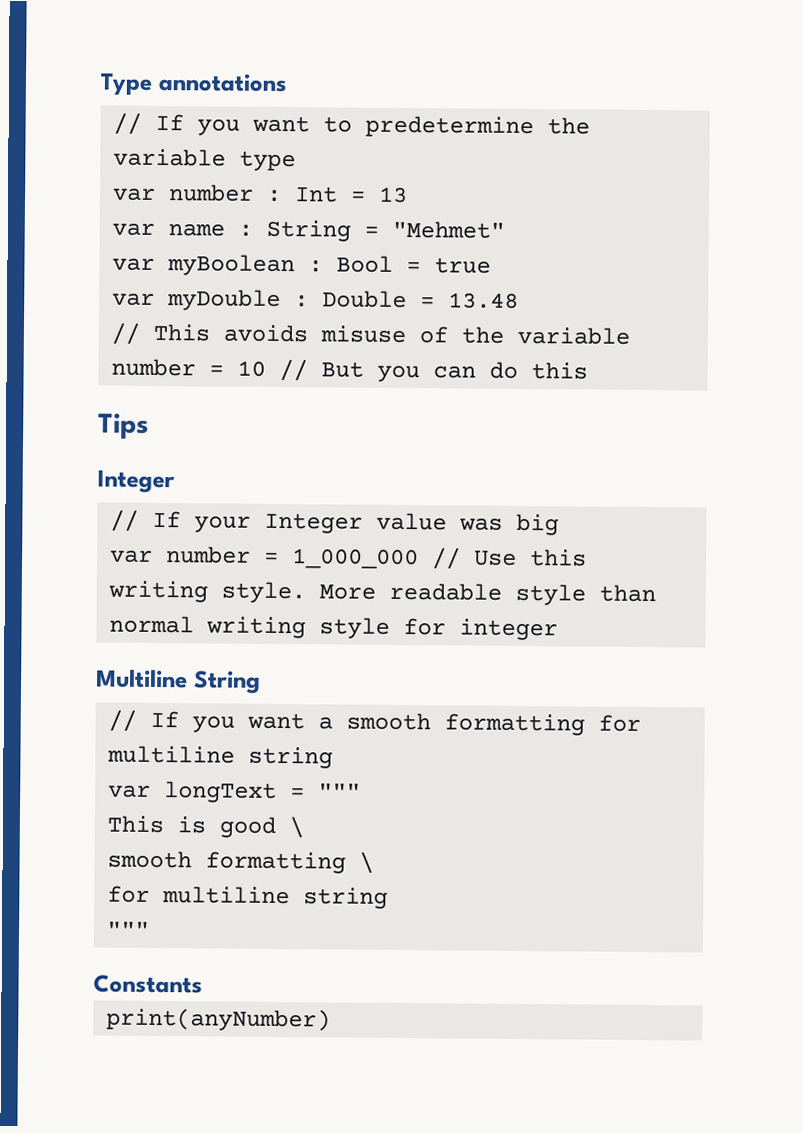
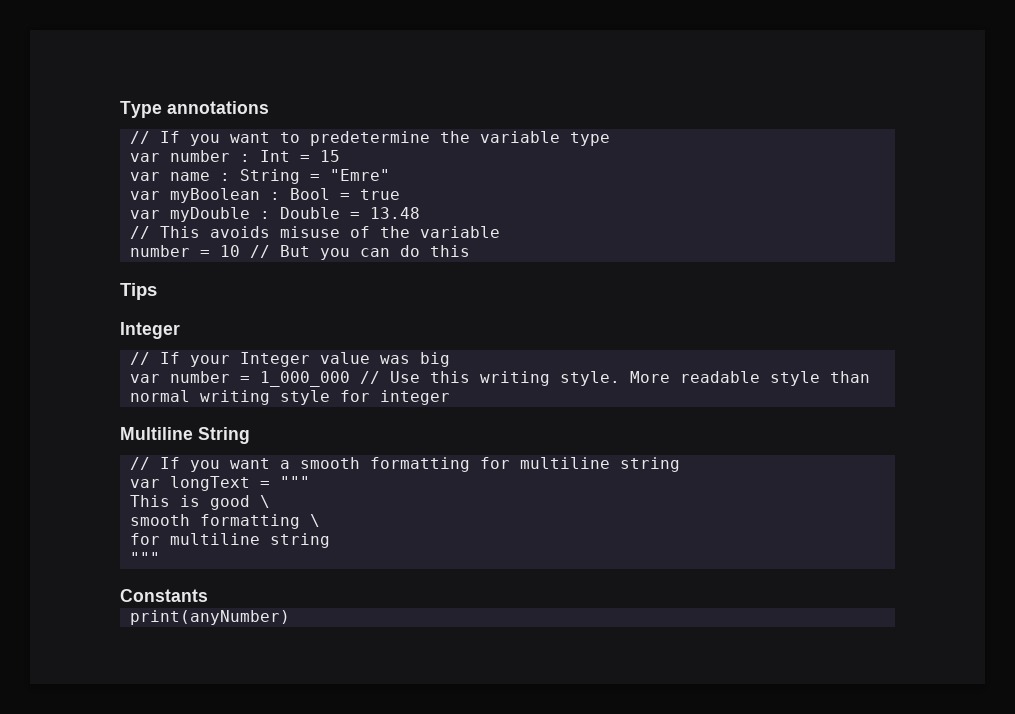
[377,186,408,204] 13 -> [320,150,341,162] 15
[391,220,505,239] "Mehmet" -> [330,169,391,181] "Emre"

